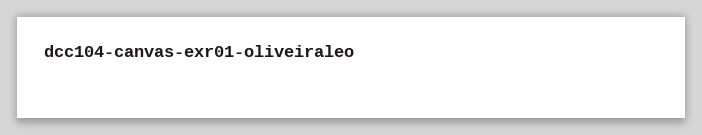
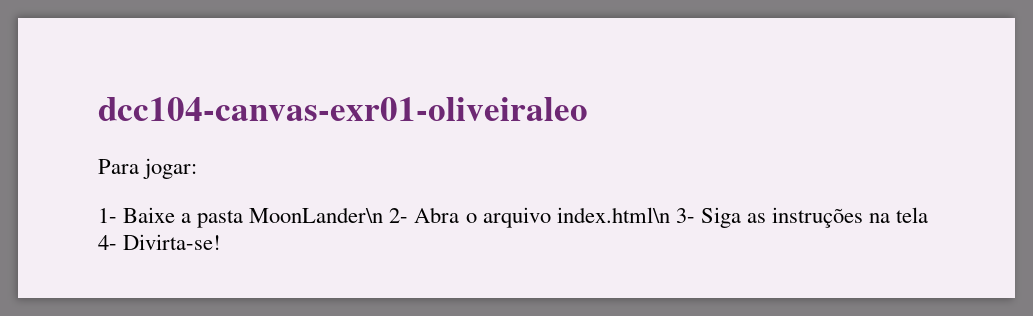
(354, 51) none -> [98,158,198,179] [98,207,929,228] [98,234,222,250] // Para jogar: // 1- Baixe a pasta MoonLander\n 2- Abra o arquivo index.html\n 3- Siga as instruções na tela 4- Divirta-se!

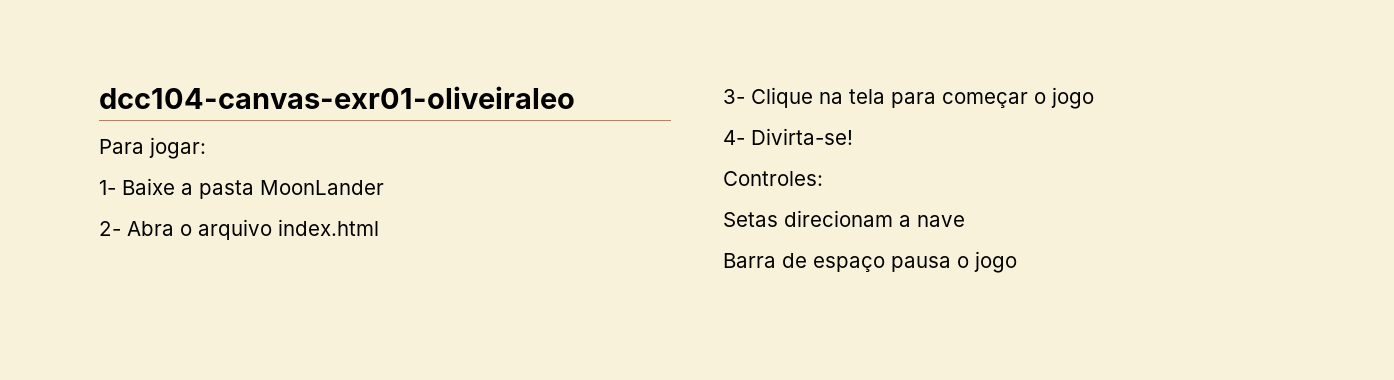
[249,207,384,223] MoonLander\n -> [260,180,384,195] MoonLander //
[556,207,929,228] [98,234,222,250] index.html\n 3- Siga as instruções na tela 4- Divirta-se! -> [278,219,379,236] [723,87,1094,109] [723,128,853,145] [723,171,823,186] [723,210,965,227] [723,251,1017,273] index.html // 3- Clique na tela para começar o jogo // 4- Divirta-se! // Controles: // Setas direcionam a nave // Barra de espaço pausa o jogo

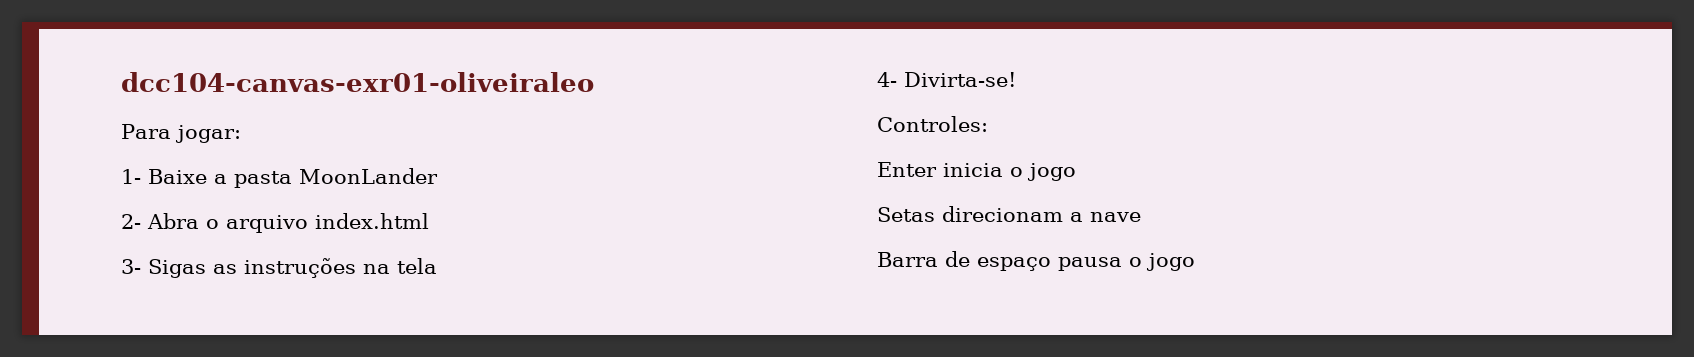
[751,87,813,108] Clique -> [148,258,356,278] Sigas as instruções
[891,87,1094,109] para começar o jogo -> (437, 266) none
(823, 178) none -> [877,162,1076,181] // Enter inicia o jogo

